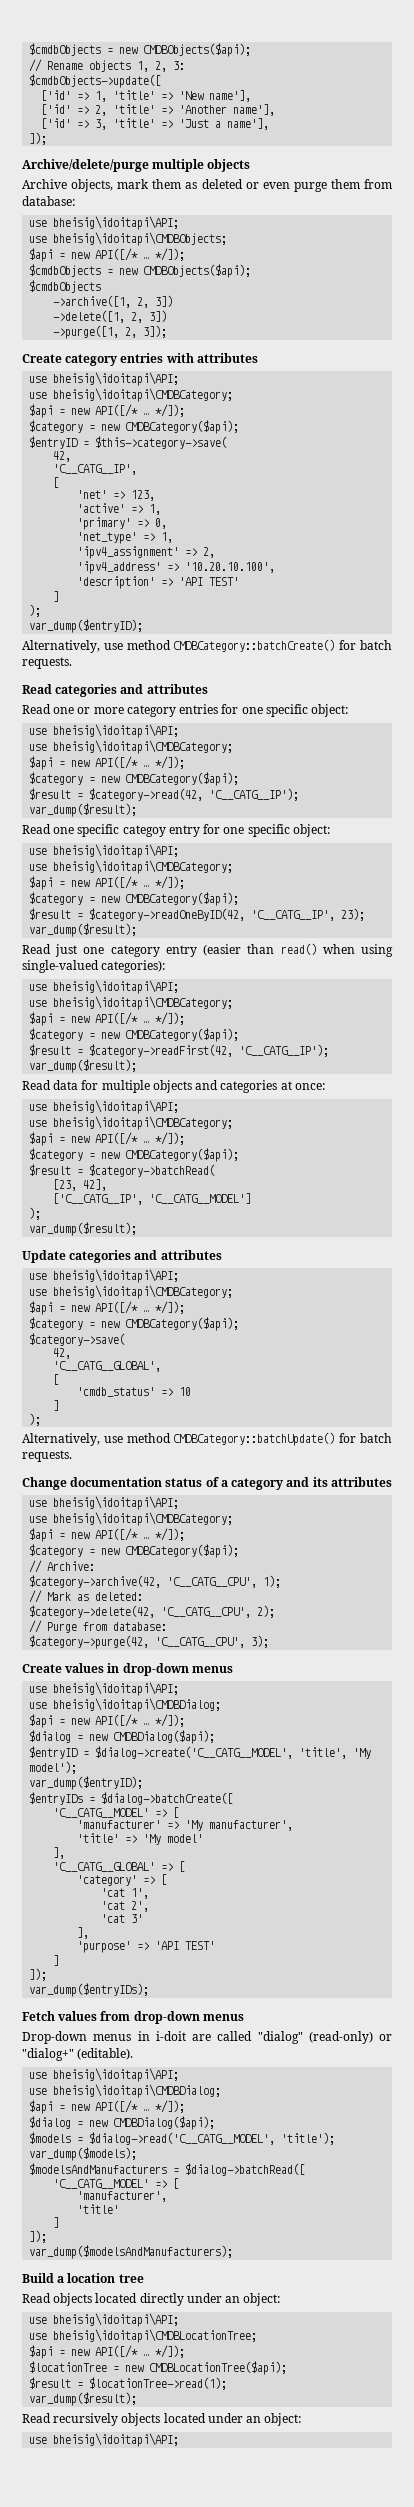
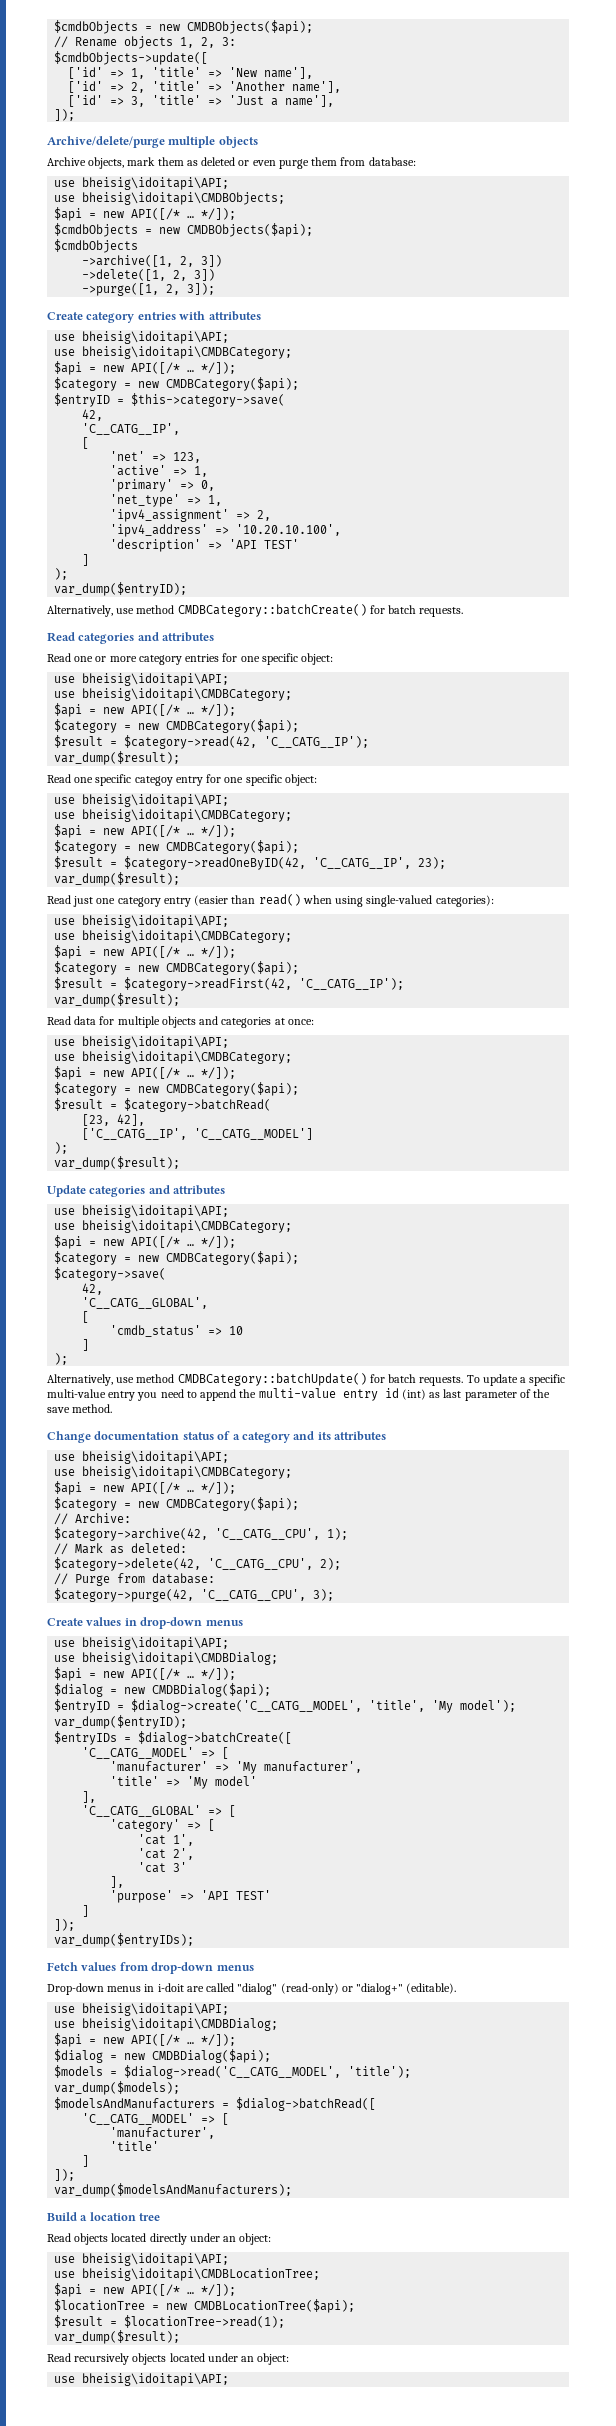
(72, 1456) none -> [466,1374,566,1386] [47,1388,551,1401] [47,1404,113,1413] To update a specific multi-value entry you need to append the multi-value entry id (int) as last parameter of the save method.

